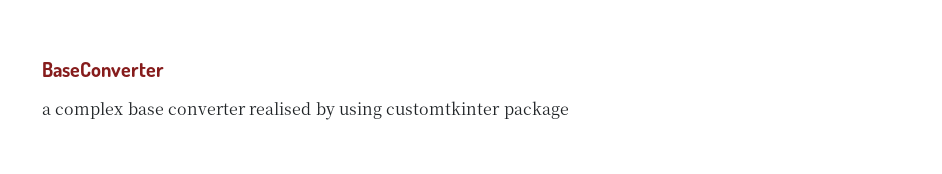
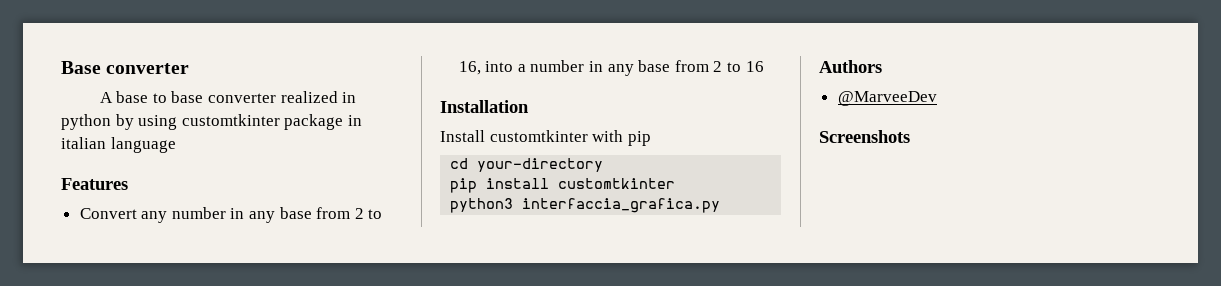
[42,62,164,77] [42,101,569,120] BaseConverter // a complex base converter realised by using customtkinter package -> [61,61,190,74] [99,91,357,103] [61,114,362,130] [61,137,176,153] [61,178,128,190] [79,207,383,223] [458,60,764,76] [440,100,529,113] [440,130,651,146] [450,158,604,172] [450,178,676,193] [450,198,721,213] [819,60,882,73] [837,91,937,106] [819,130,910,143] Base converter // A base to base converter realized in python by using customtkinter package in italian language // Features // Convert any number in any base from 2 to 16, into a number in any base from 2 to 16 // Installation // Install customtkinter with pip // cd your-directory // pip install customtkinter // python3 interfaccia_grafica.py // Authors // @MarveeDev // Screenshots

